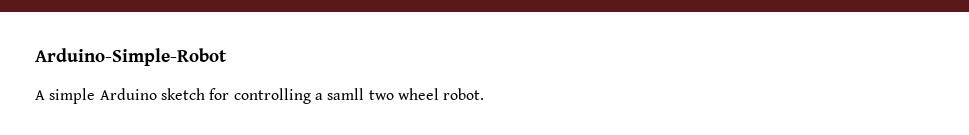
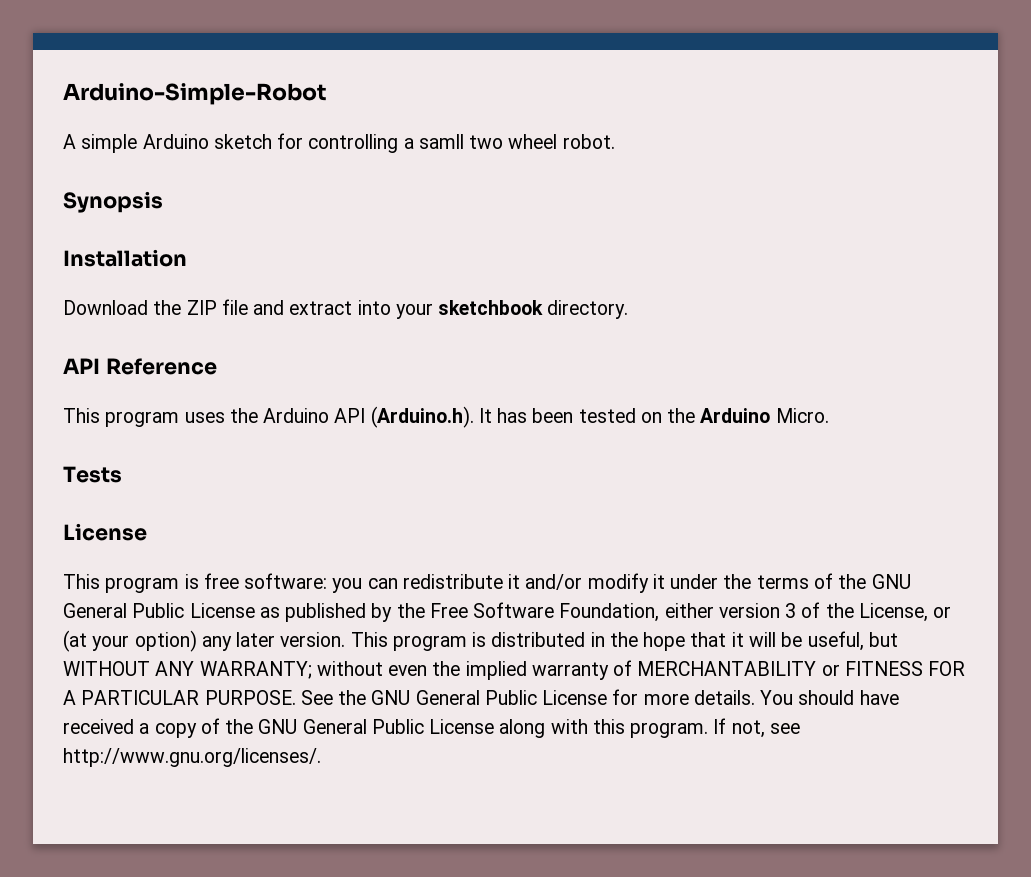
(485, 94) none -> [63,191,163,213] [63,249,187,267] [63,299,629,319] [63,358,217,375] [63,406,829,428] [63,466,122,483] [63,523,147,541] [63,573,911,593] [63,602,952,622] [63,630,898,652] [63,660,966,680] [63,689,899,705] [63,718,800,738] [63,748,321,767] // Synopsis // Installation // Download the ZIP file and extract into your sketchbook directory. // API Reference // This program uses the Arduino API (Arduino.h). It has been tested on the Arduino Micro. // Tests // License // This program is free software: you can redistribute it and/or modify it under the terms of the GNU General Public License as published by the Free Software Foundation, either version 3 of the License, or (at your option) any later version. This program is distributed in the hope that it will be useful, but WITHOUT ANY WARRANTY; without even the implied warranty of MERCHANTABILITY or FITNESS FOR A PARTICULAR PURPOSE. See the GNU General Public License for more details. You should have received a copy of the GNU General Public License along with this program. If not, see http://www.gnu.org/licenses/.

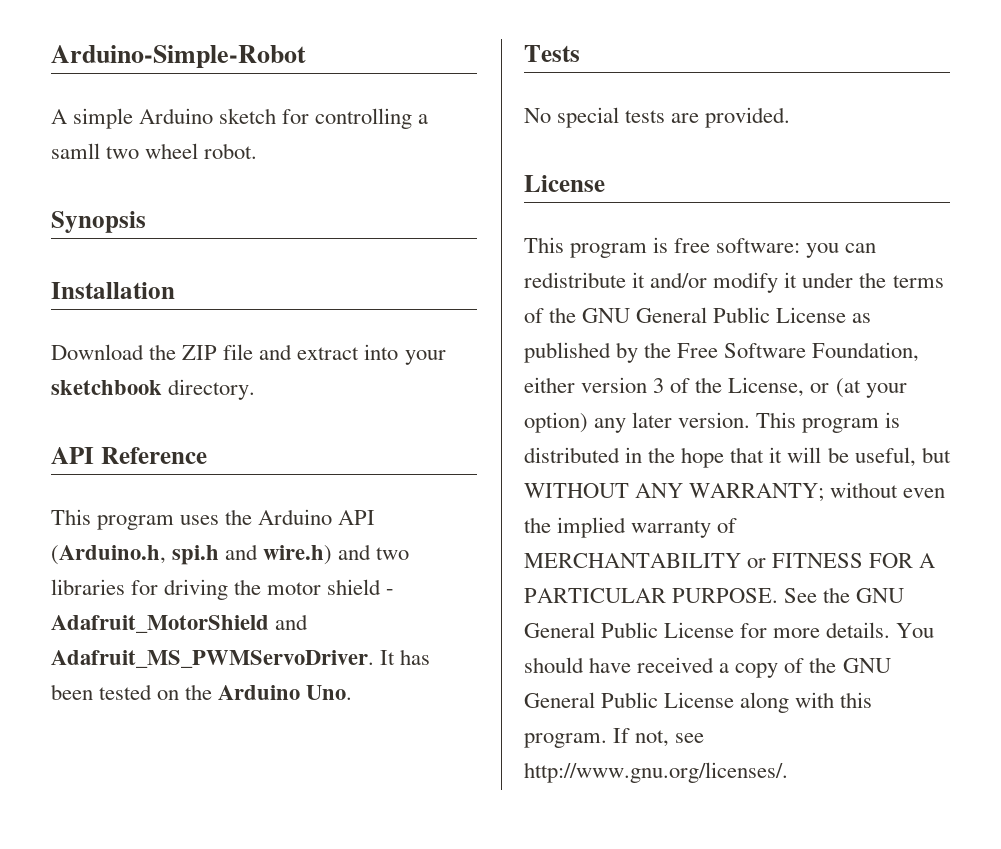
[370,406,474,428] (Arduino.h). -> [51,544,410,565] [51,579,395,600] [51,614,309,633] [51,650,374,668] (Arduino.h, spi.h and wire.h) and two libraries for driving the motor shield - Adafruit_MotorShield and Adafruit_MS_PWMServoDriver.
[775,408,829,423] Micro. -> [306,685,353,700] Uno.
(122, 474) none -> [524,107,791,128] // No special tests are provided.

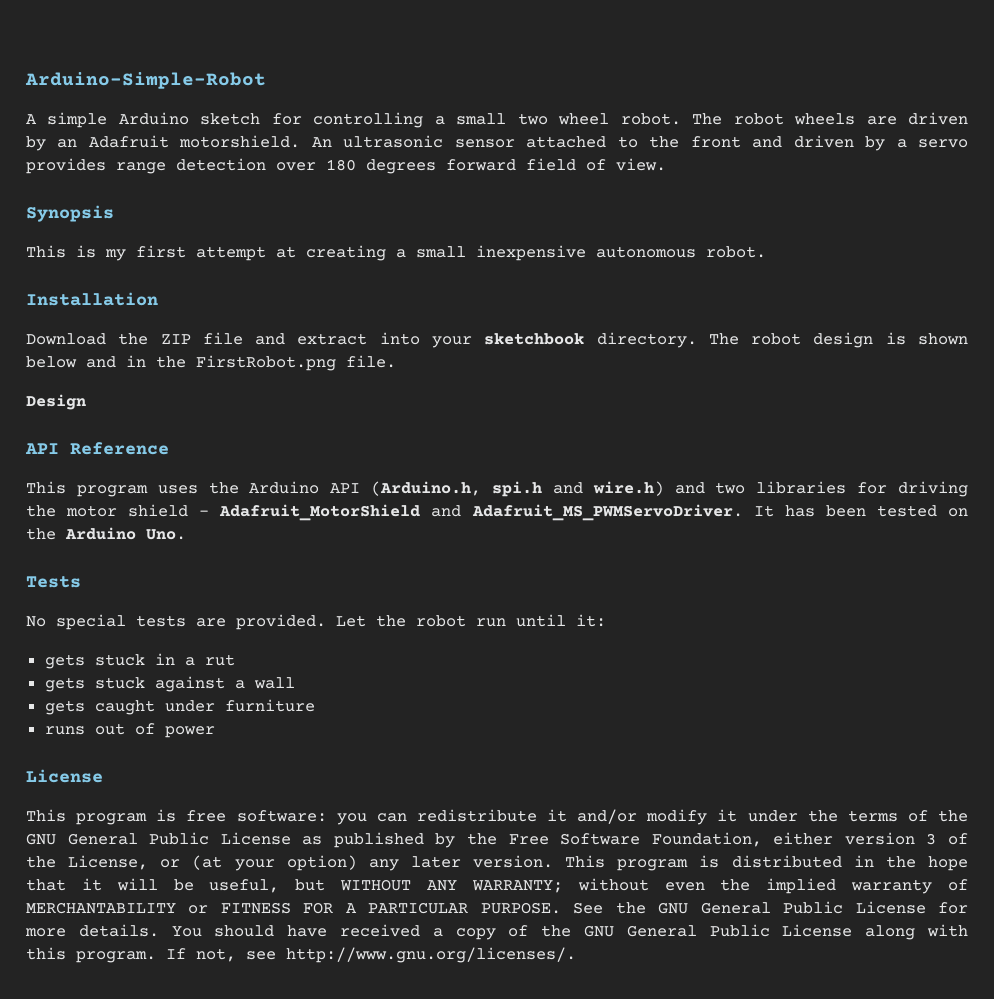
[51,143,100,159] samll -> [456,113,507,125] small
[51,211,146,233] // Synopsis -> [692,112,969,125] [26,135,969,151] [26,158,666,174] [26,205,114,222] [26,245,766,261] The robot wheels are driven by an Adafruit motorshield. An ultrasonic sensor attached to the front and driven by a servo provides range detection over 180 degrees forward field of view. // Synopsis // This is my first attempt at creating a small inexpensive autonomous robot.
(256, 389) none -> [708,332,969,348] [26,355,396,371] [26,394,86,410] The robot design is shown below and in the FirstRobot.png file. // Design
(791, 117) none -> [336,614,606,627] [44,653,235,669] [44,676,295,692] [44,699,315,715] [44,723,215,738] Let the robot run until it: // gets stuck in a rut // gets stuck against a wall // gets caught under furniture // runs out of power

